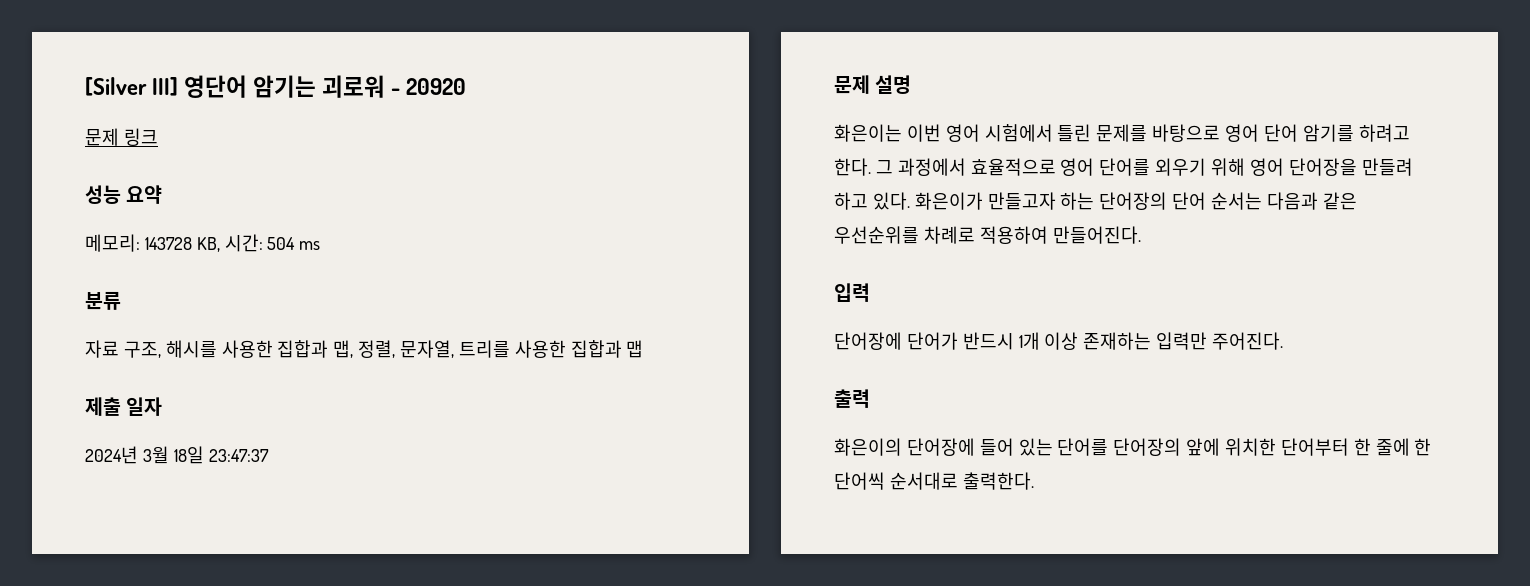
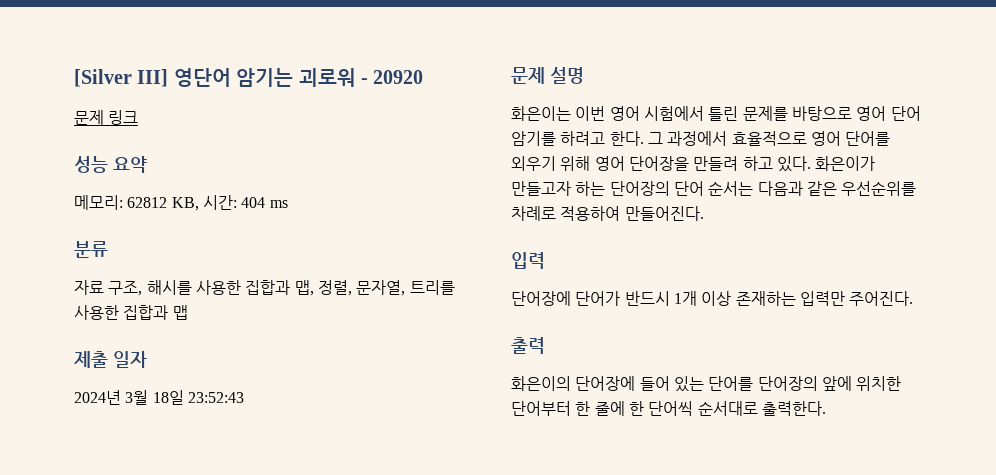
[144,237,192,250] 143728 -> [127,197,168,208] 62812
[267,237,296,250] 504 -> [241,197,266,208] 404
[208,449,269,462] 23:47:37 -> [187,392,244,403] 23:52:43

